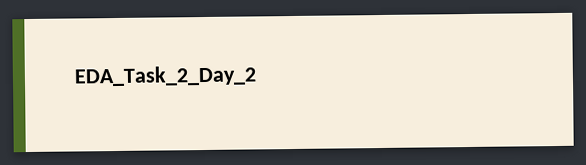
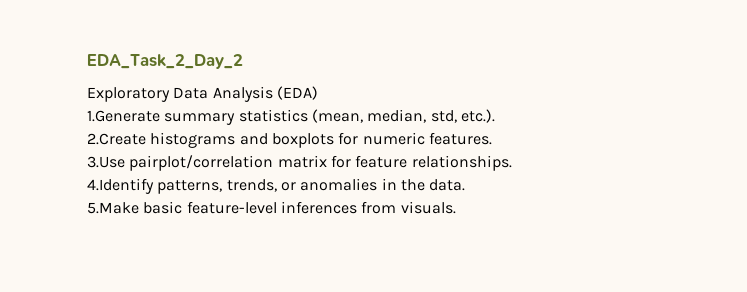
(257, 76) none -> [87,86,318,102] [87,109,495,125] [87,132,492,148] [87,155,512,171] [87,178,466,194] [87,201,456,214] // Exploratory Data Analysis (EDA) // 1.Generate summary statistics (mean, median, std, etc.). // 2.Create histograms and boxplots for numeric features. // 3.Use pairplot/correlation matrix for feature relationships. // 4.Identify patterns, trends, or anomalies in the data. // 5.Make basic feature-level inferences from visuals.

